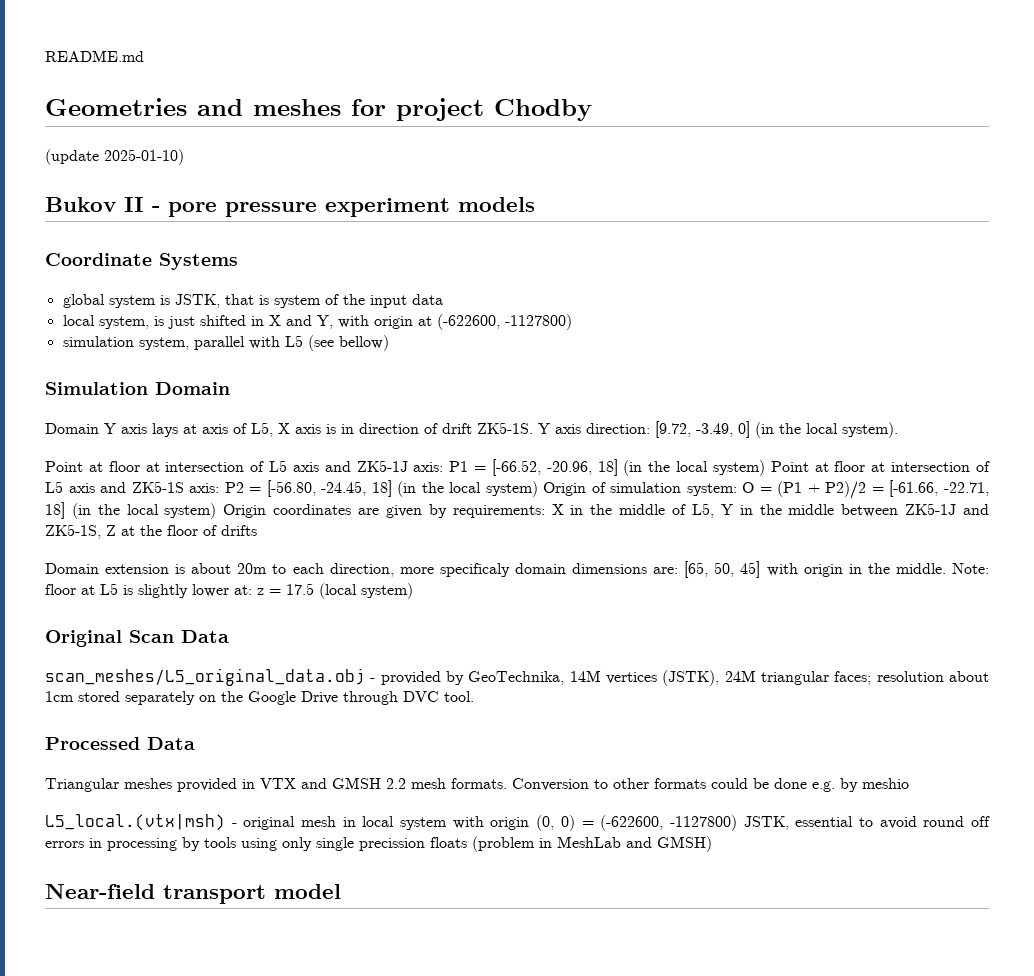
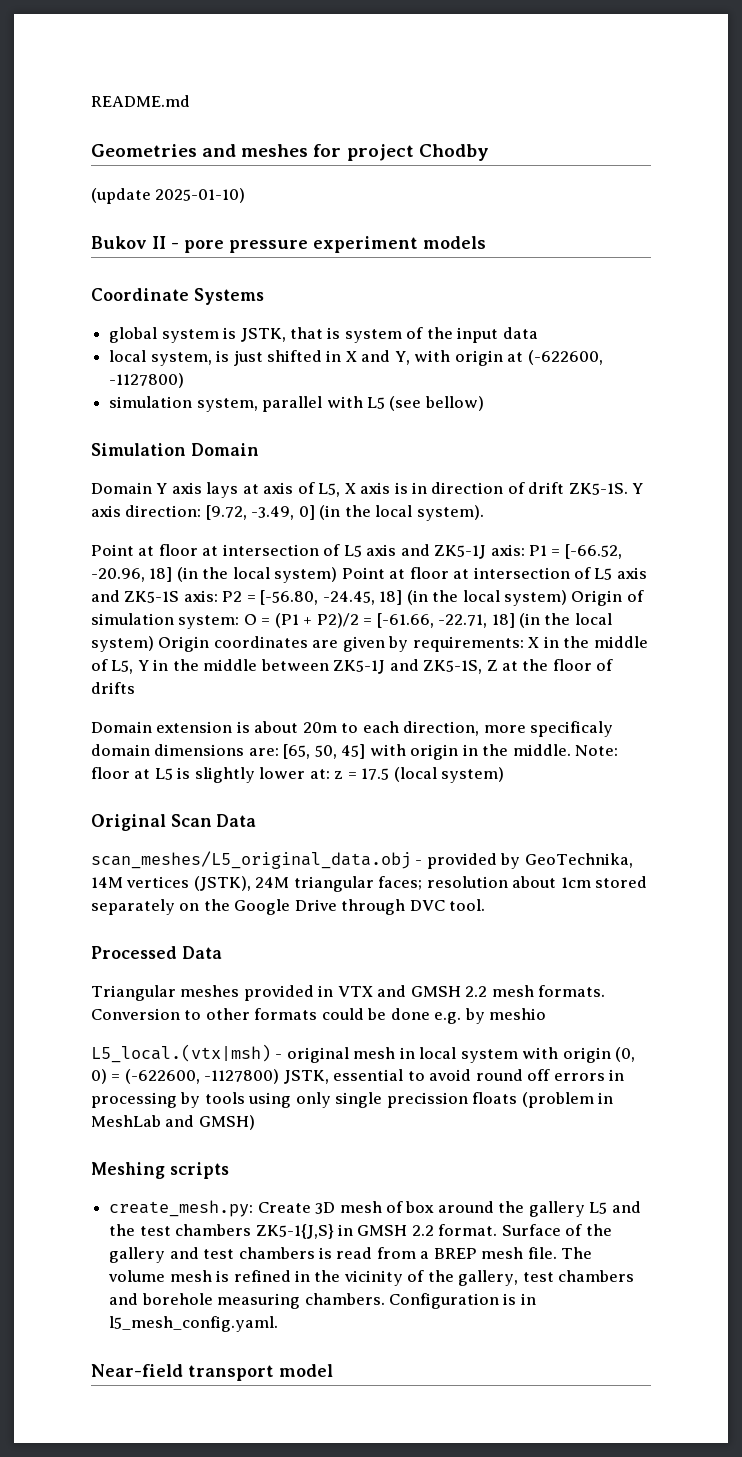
(712, 844) none -> [91,1162,229,1179] [109,1200,641,1217] [109,1224,612,1239] [109,1247,593,1263] [108,1270,635,1286] [109,1293,536,1309] [109,1316,279,1332] // Meshing scripts // create_mesh.py: Create 3D mesh of box around the gallery L5 and the test chambers ZK5-1{J,S} in GMSH 2.2 format. Surface of the gallery and test chambers is read from a BREP mesh file. The volume mesh is refined in the vicinity of the gallery, test chambers and borehole measuring chambers. Configuration is in l5_mesh_config.yaml.

